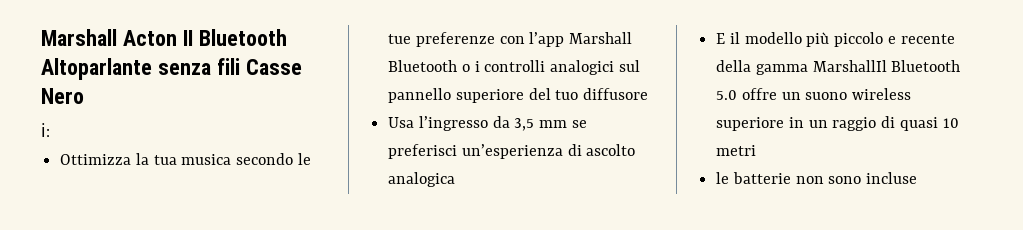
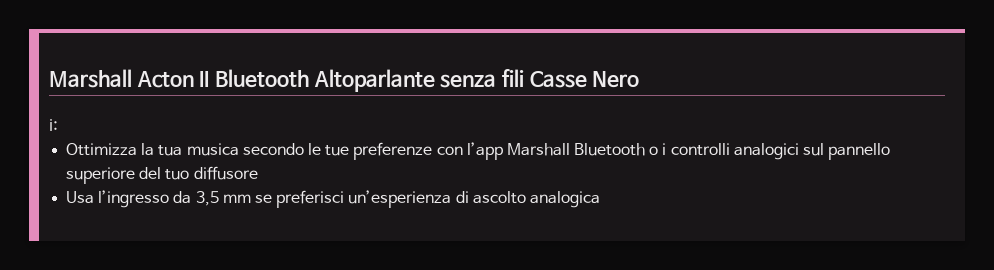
[716,32,955,47] [716,60,961,75] [716,88,912,100] [716,116,959,131] [716,145,757,156] [716,172,918,184] // E il modello più piccolo e recente della gamma MarshallIl Bluetooth 5.0 offre un suono wireless superiore in un raggio di quasi 10 metri // le batterie non sono incluse -> (600, 199) none

